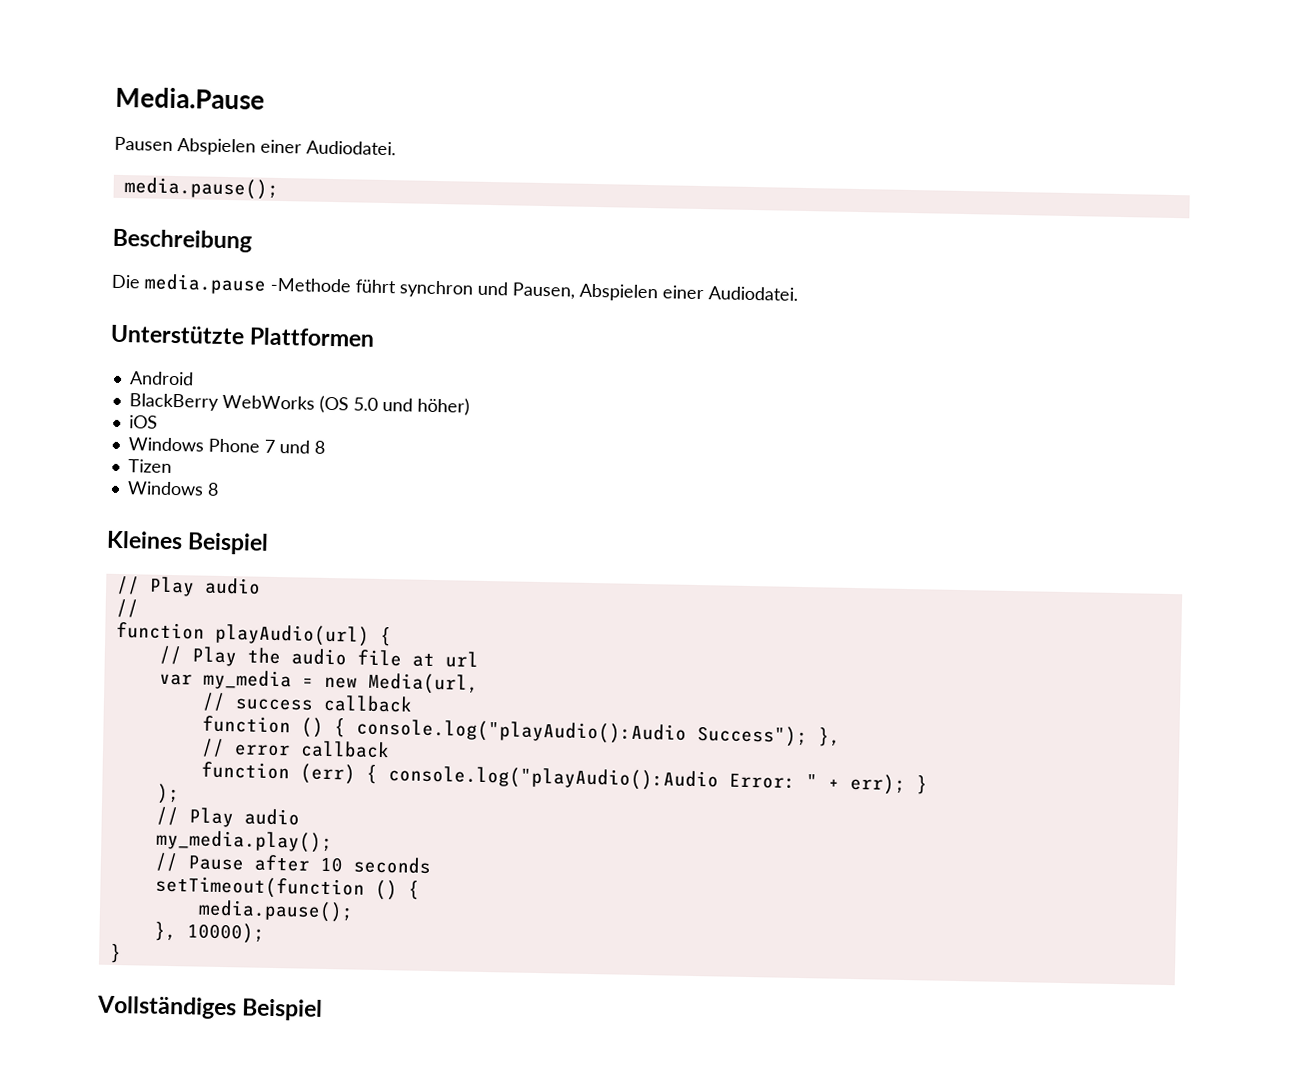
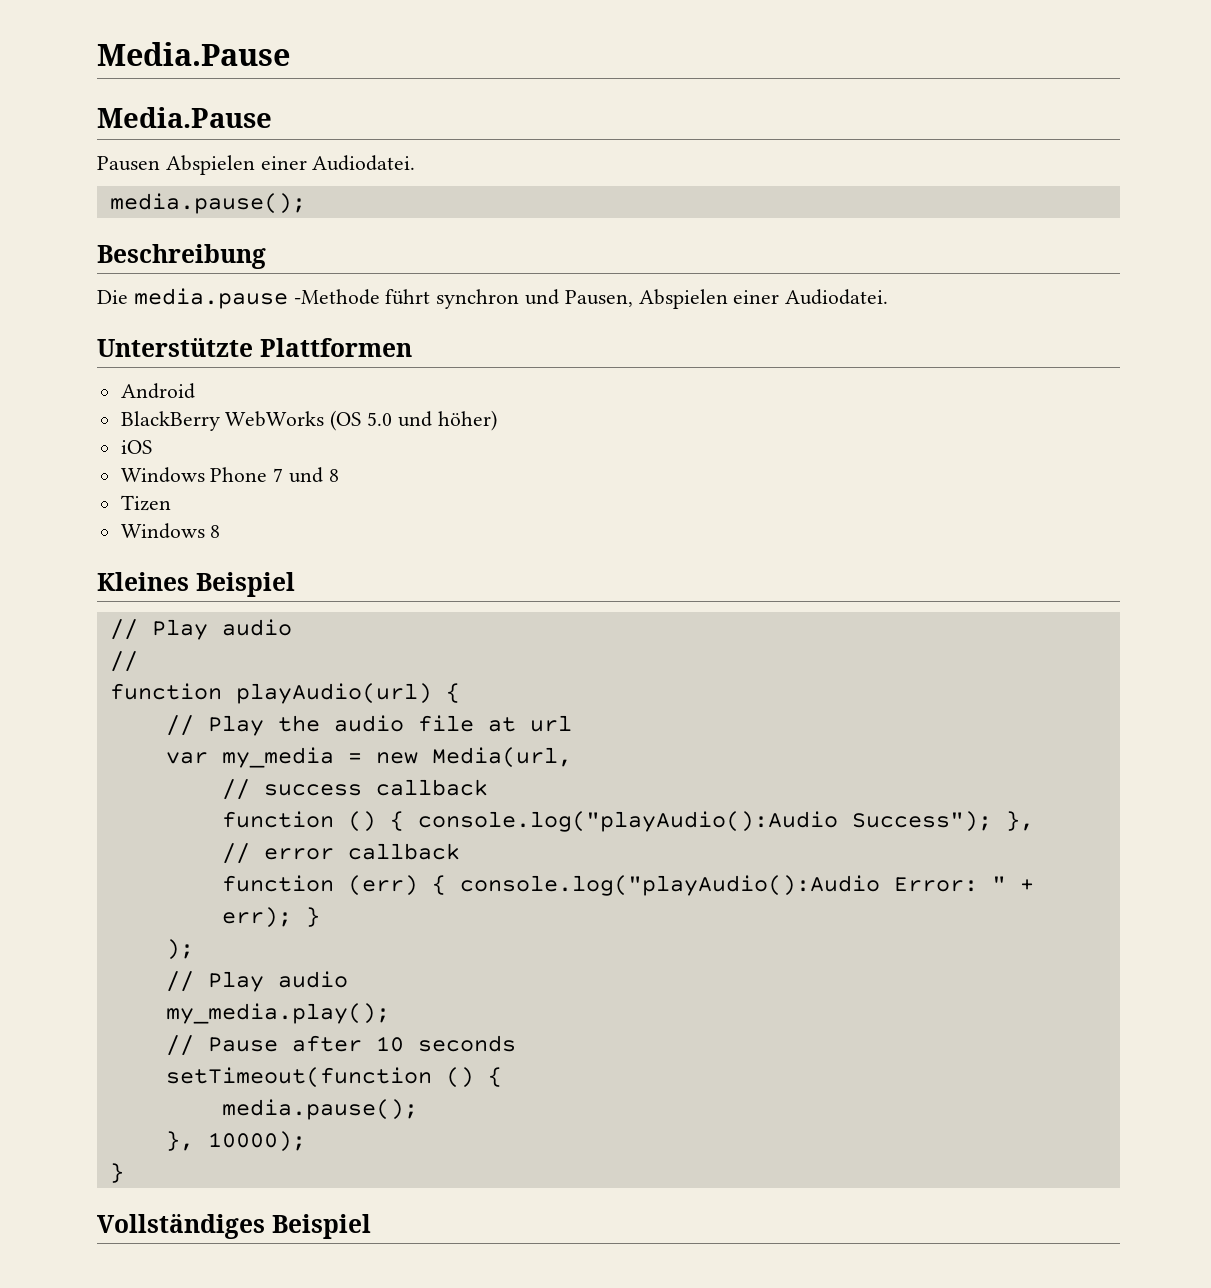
[115,86,265,110] Media.Pause -> [97,42,290,66] [97,107,272,128] Media.Pause // Media.Pause

